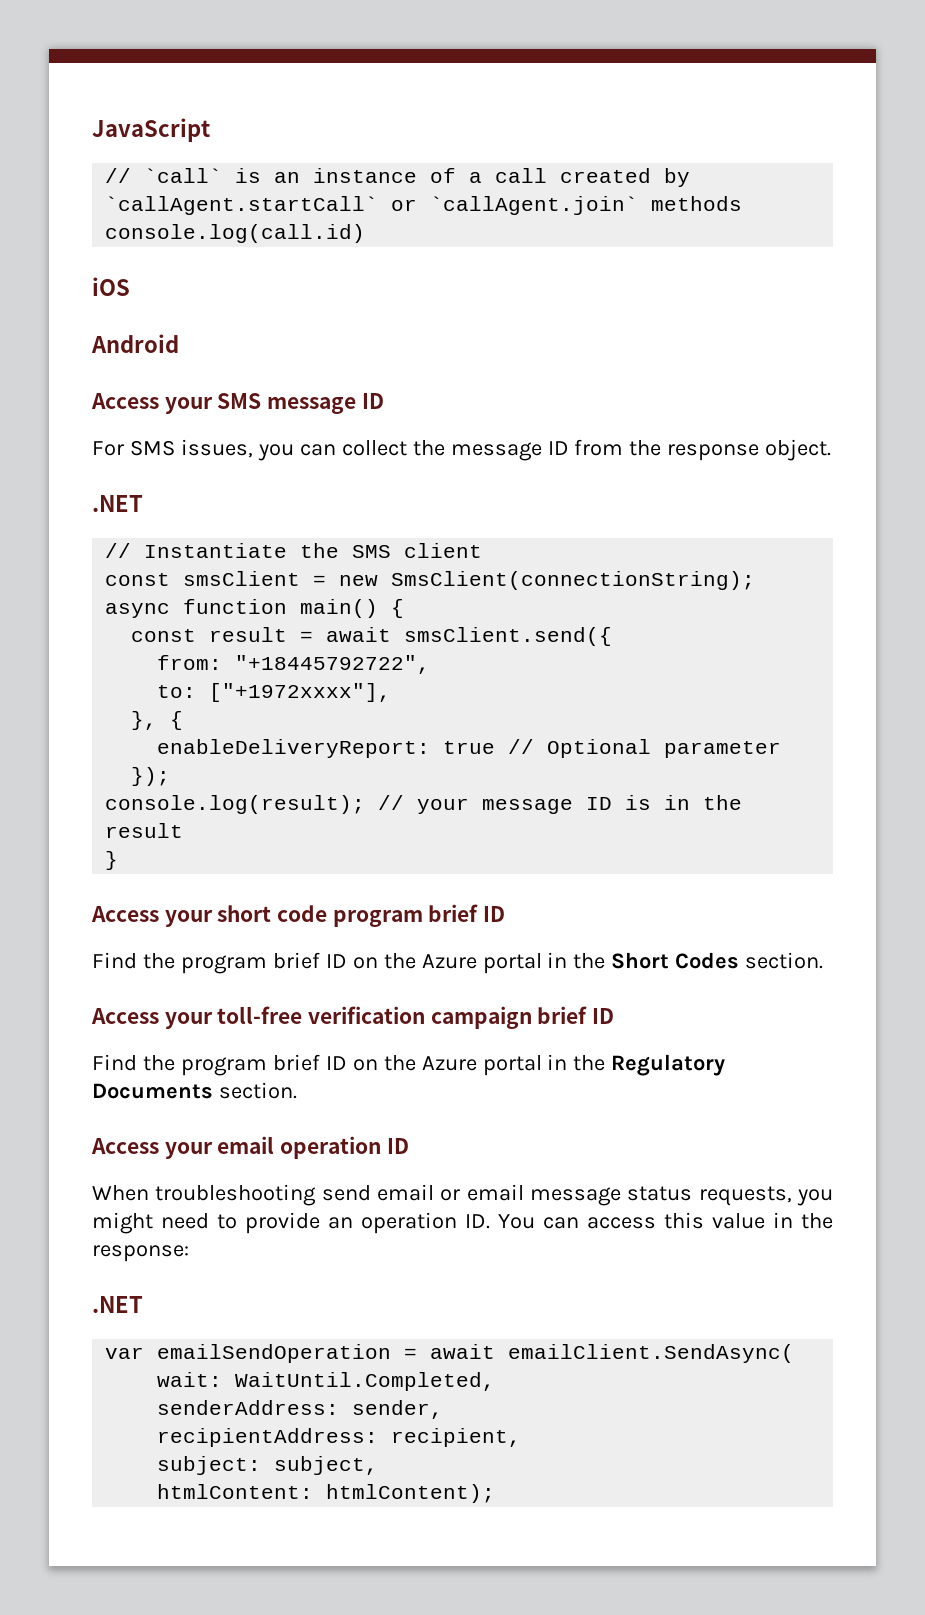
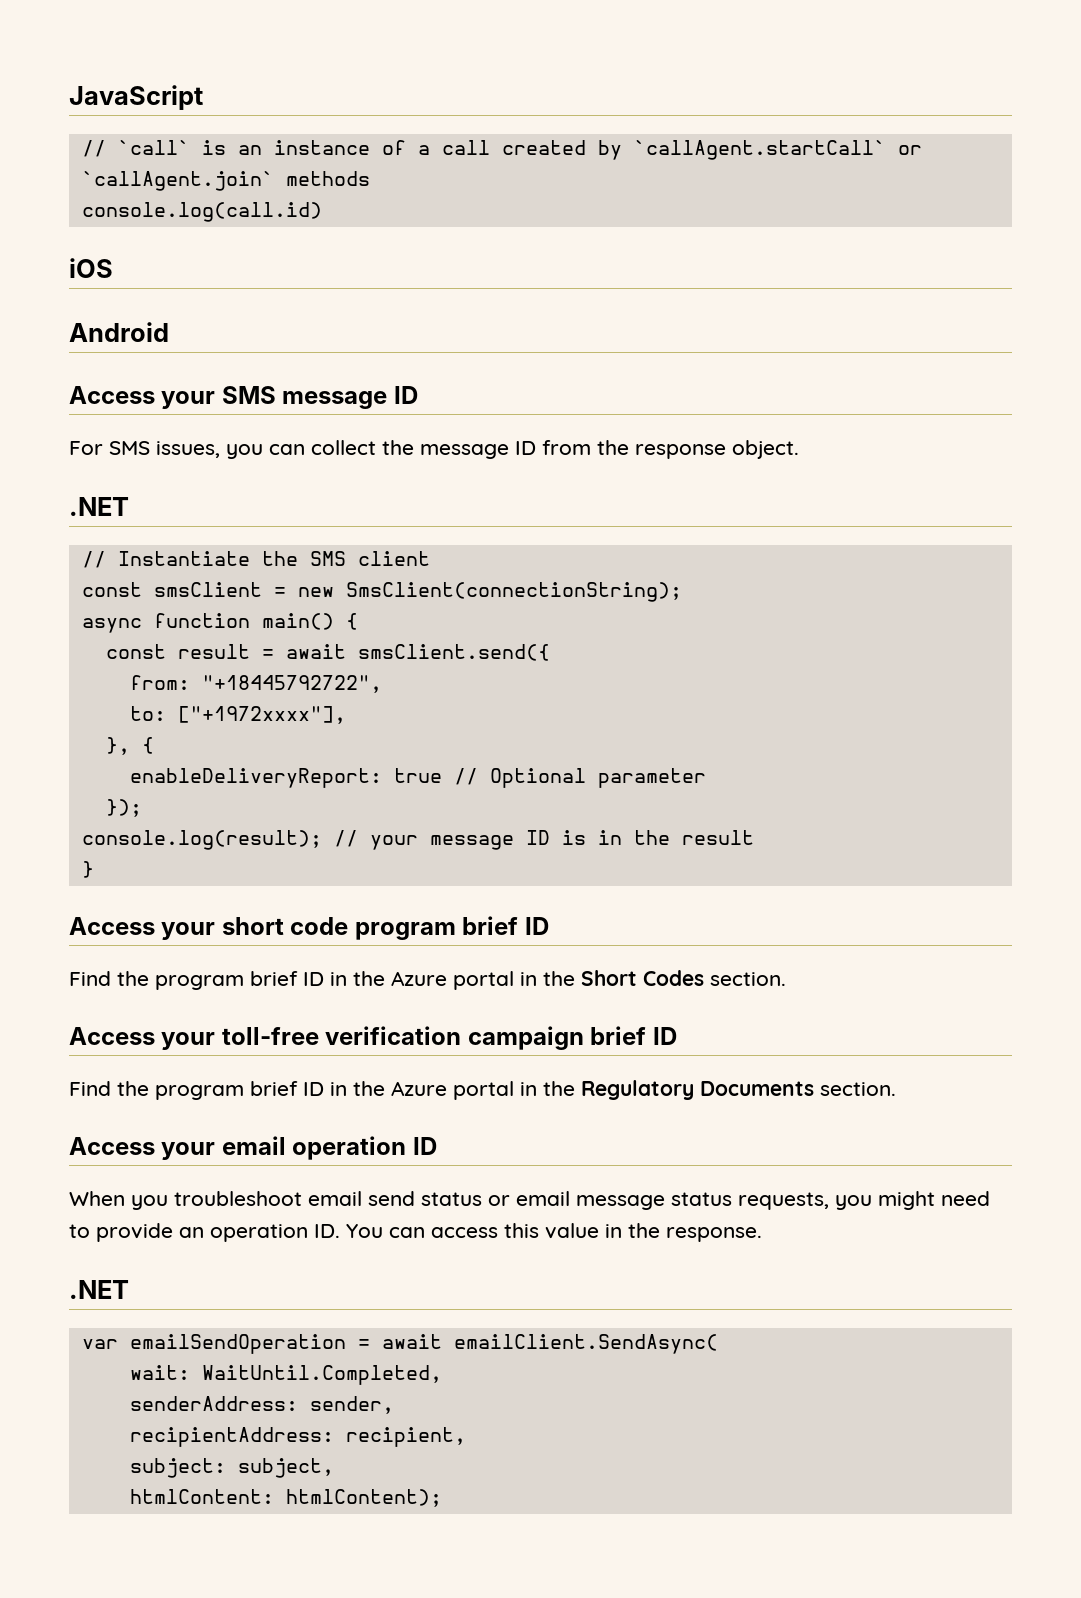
[352,957,378,969] on -> [330,972,347,986] in
[352,1059,378,1071] on -> [330,1082,347,1096] in
[155,1184,434,1206] troubleshooting send email -> [131,1191,482,1210] you troubleshoot email send status
[92,1245,189,1262] response: -> [666,1227,762,1242] response.

